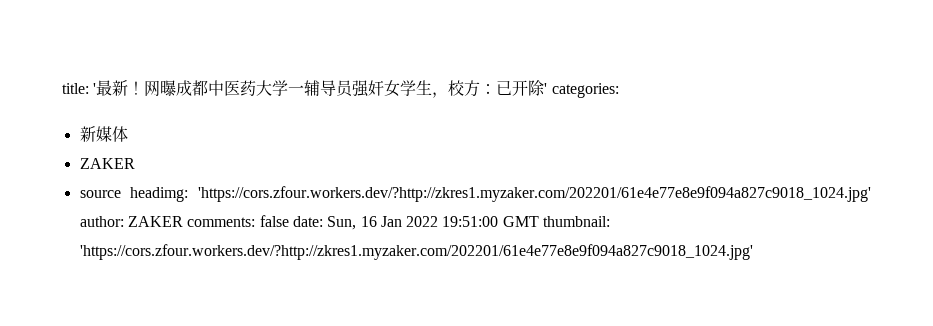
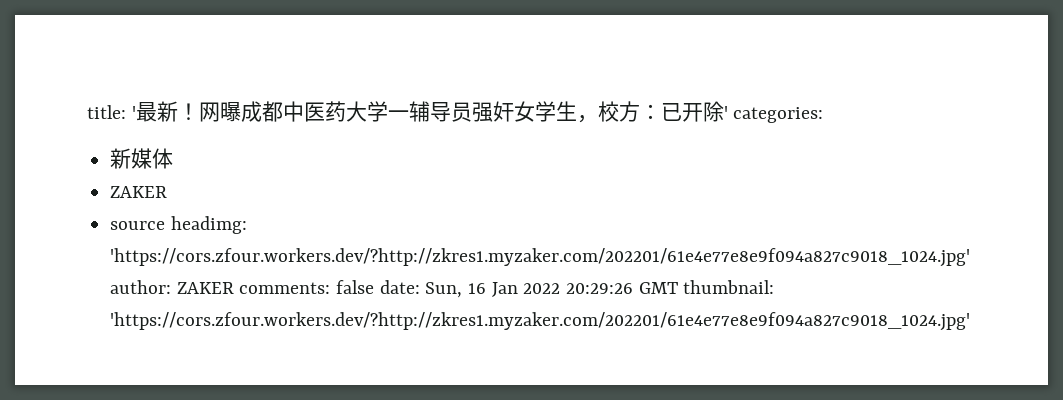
[442,216,499,227] 19:51:00 -> [566,283,634,294] 20:29:26

